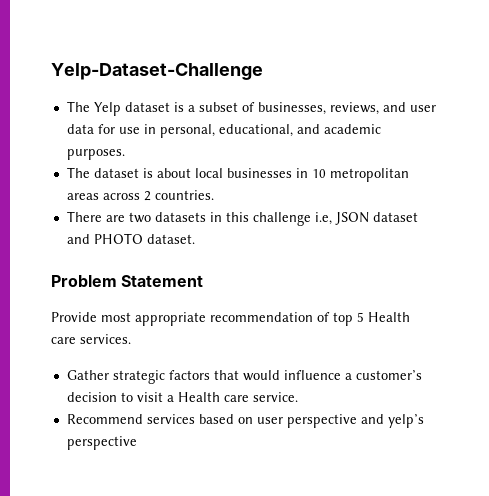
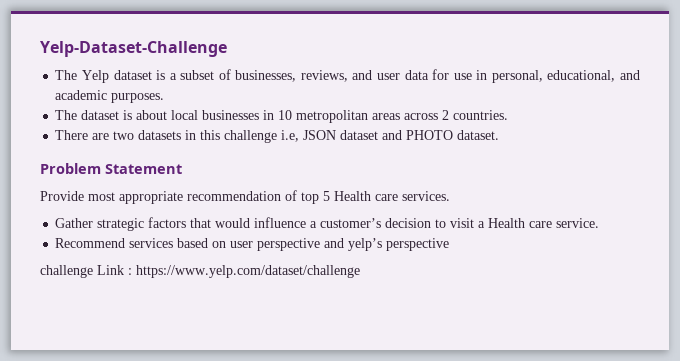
(137, 443) none -> [40,265,360,278] // challenge Link : https://www.yelp.com/dataset/challenge

